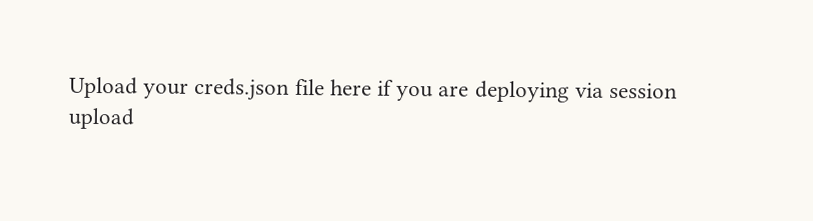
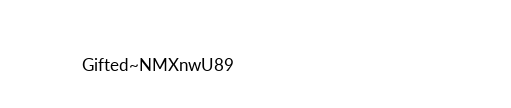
[69,76,679,103] [68,107,135,130] Upload your creds.json file here if you are deploying via session upload -> [82,58,234,71] Gifted~NMXnwU89

